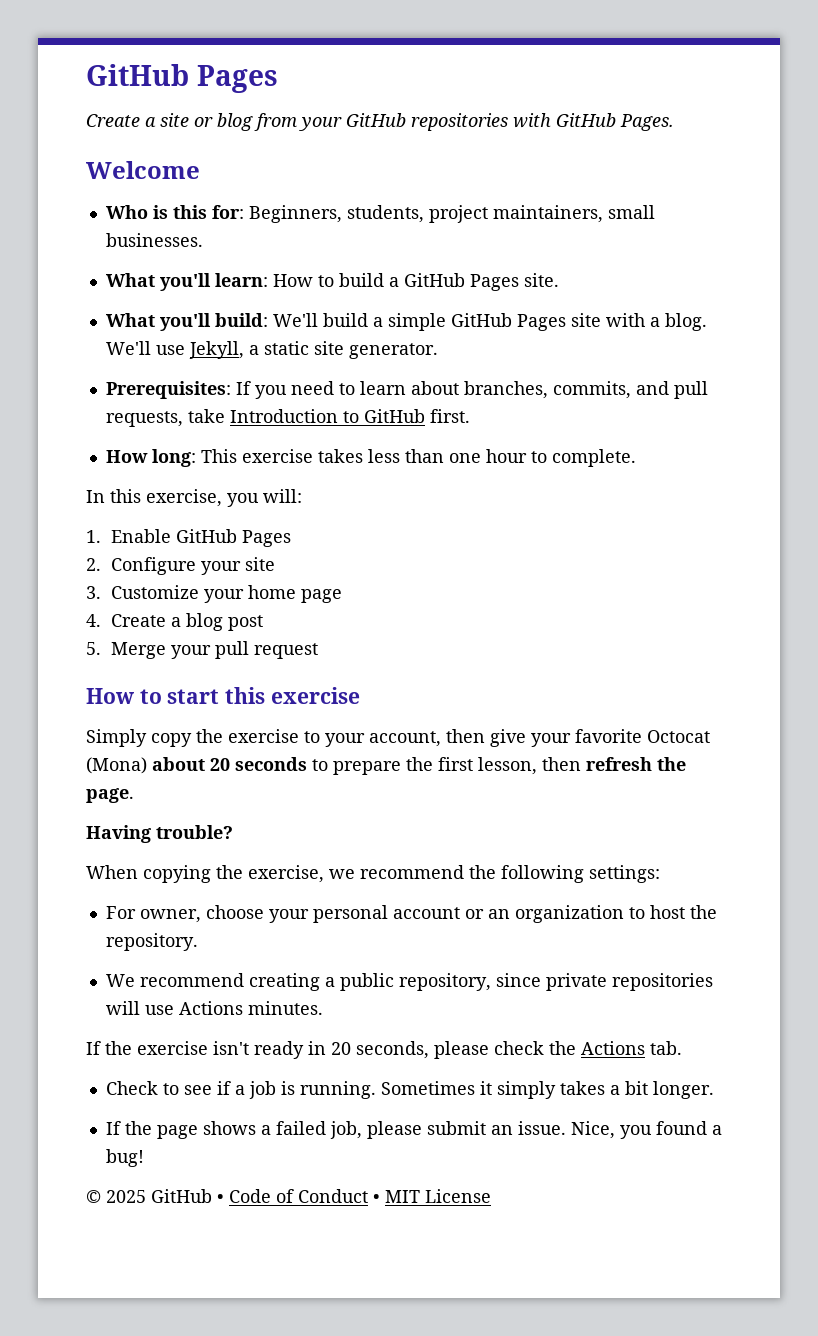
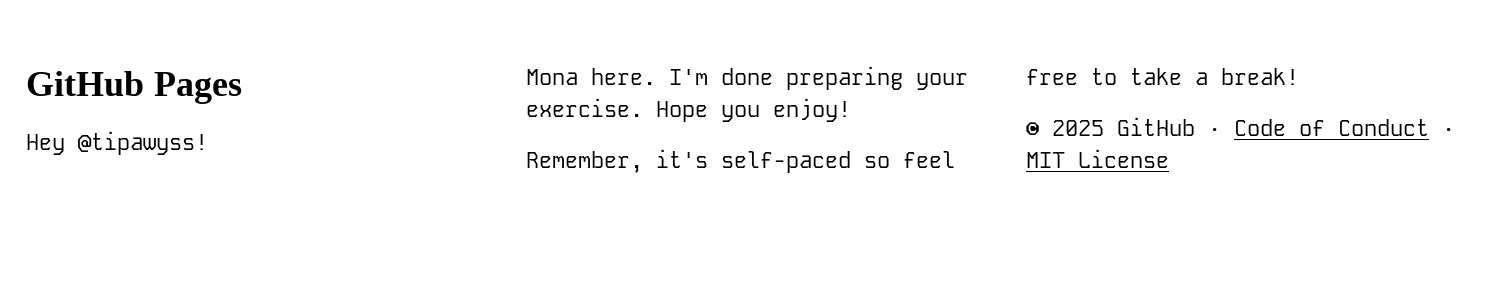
[86,64,278,93] [86,113,674,131] [86,161,200,179] [105,205,655,223] [105,233,203,247] [105,273,559,291] [105,313,707,331] [105,341,438,359] [105,381,708,399] [105,409,470,427] [105,449,636,467] [86,489,302,507] [86,529,292,547] [86,557,276,575] [86,585,343,603] [86,613,264,631] [86,641,319,659] [86,687,360,704] [86,729,710,747] [86,757,686,775] [86,788,134,803] [86,825,233,843] [86,865,660,883] [105,905,717,923] [105,933,198,951] [105,973,713,991] [105,1001,323,1015] [86,1041,682,1059] [105,1081,714,1099] [105,1121,722,1139] [105,1149,144,1167] GitHub Pages // Create a site or blog from your GitHub repositories with GitHub Pages. // Welcome // Who is this for: Beginners, students, project maintainers, small businesses. // What you'll learn: How to build a GitHub Pages site. // What you'll build: We'll build a simple GitHub Pages site with a blog. We'll use Jekyll, a static site generator. // Prerequisites: If you need to learn about branches, commits, and pull requests, take Introduction to GitHub first. // How long: This exercise takes less than one hour to complete. // In this exercise, you will: // 1. Enable GitHub Pages // 2. Configure your site // 3. Customize your home page // 4. Create a blog post // 5. Merge your pull request // How to start this exercise // Simply copy the exercise to your account, then give your favorite Octocat (Mona) about 20 seconds to prepare the first lesson, then refresh the page. // Having trouble? // When copying the exercise, we recommend the following settings: // For owner, choose your personal account or an organization to host the repository. // We recommend creating a public repository, since private repositories will use Actions minutes. // If the exercise isn't ready in 20 seconds, please check the Actions tab. // Check to see if a job is running. Sometimes it simply takes a bit longer. // If the page shows a failed job, please submit an issue. Nice, you found a bug! -> [26,71,242,104] [26,131,208,155] [526,66,968,90] [526,98,851,122] [526,149,955,173] [1026,68,1299,85] GitHub Pages // Hey @tipawyss! // Mona here. I'm done preparing your exercise. Hope you enjoy! // Remember, it's self-paced so feel free to take a break!

